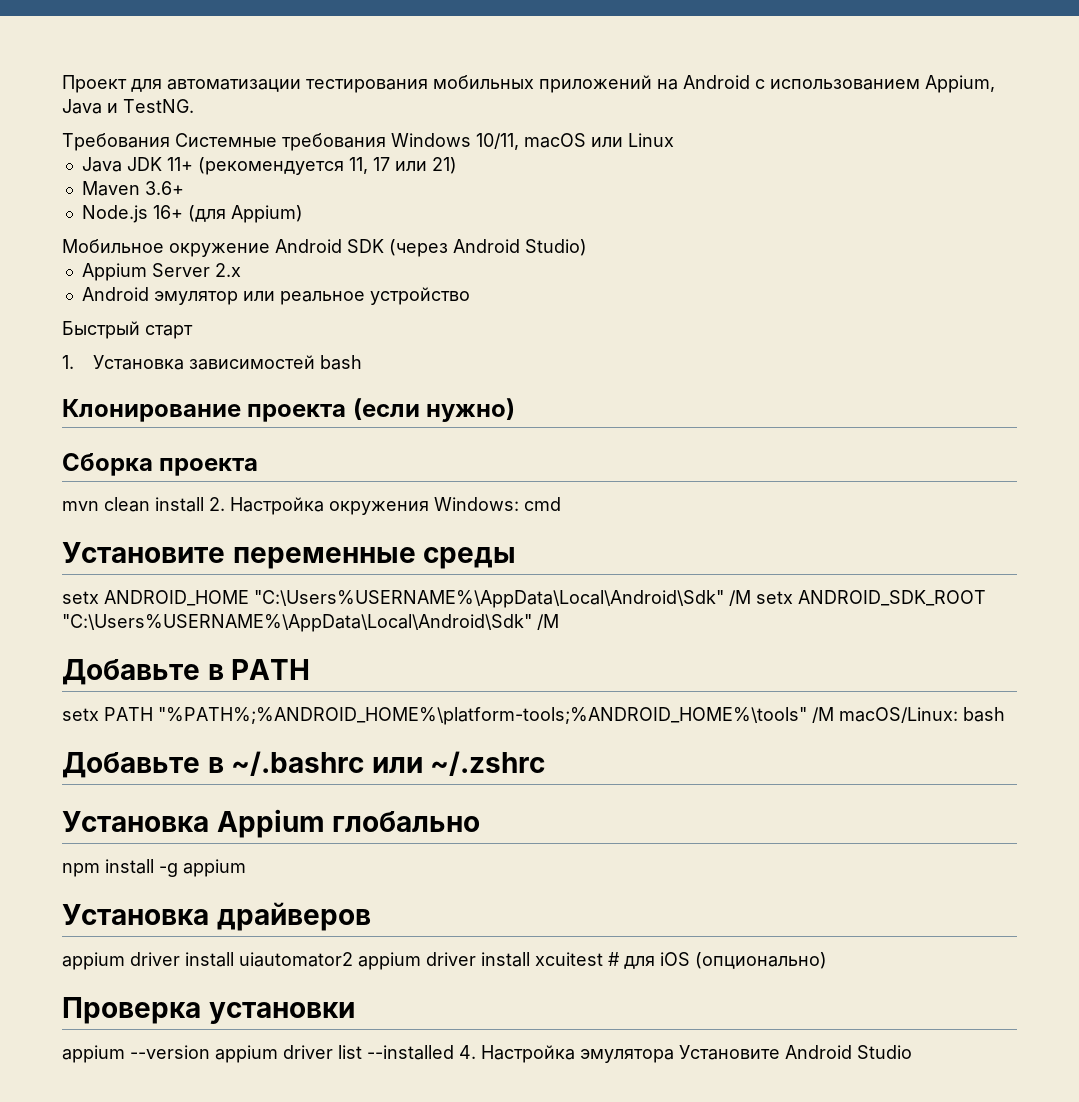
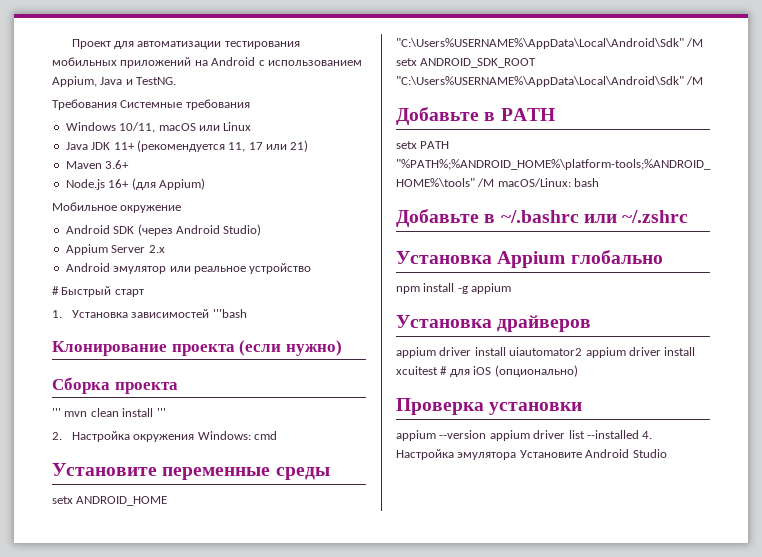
(386, 142) none -> (250, 104) //
(270, 250) none -> (182, 209) //
(470, 296) none -> [52,286,59,295] #
[320,355,363,370] bash -> [212,309,247,318] '''bash
(259, 467) none -> [52,408,61,417] '''
(204, 504) none -> [156,408,166,417] ''' //

